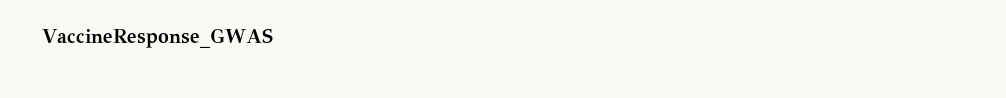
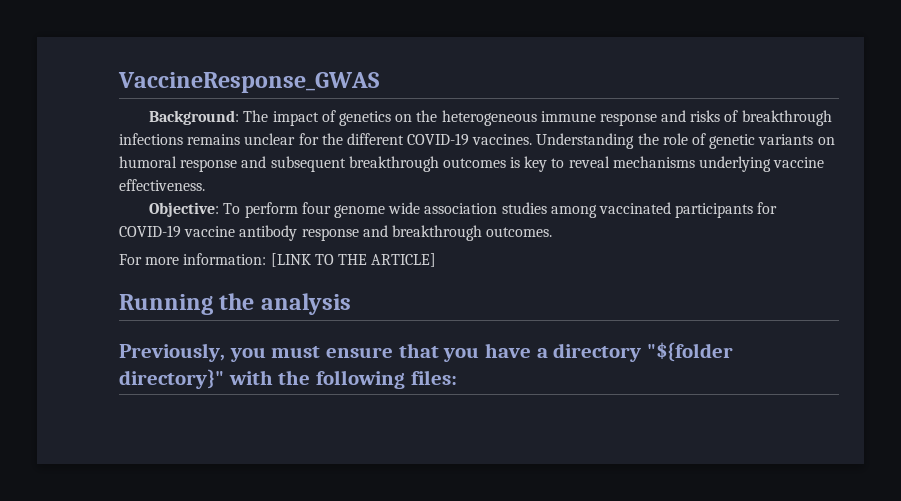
(273, 38) none -> [149,110,832,126] [119,133,835,149] [119,156,825,172] [119,179,205,191] [149,202,778,218] [119,225,553,241] [119,253,437,267] [119,293,351,315] [119,342,734,362] [119,369,457,389] // Background: The impact of genetics on the heterogeneous immune response and risks of breakthrough infections remains unclear for the different COVID-19 vaccines. Understanding the role of genetic variants on humoral response and subsequent breakthrough outcomes is key to reveal mechanisms underlying vaccine effectiveness. // Objective: To perform four genome wide association studies among vaccinated participants for COVID-19 vaccine antibody response and breakthrough outcomes. // For more information: [LINK TO THE ARTICLE] // Running the analysis // Previously, you must ensure that you have a directory "${folder directory}" with the following files:

